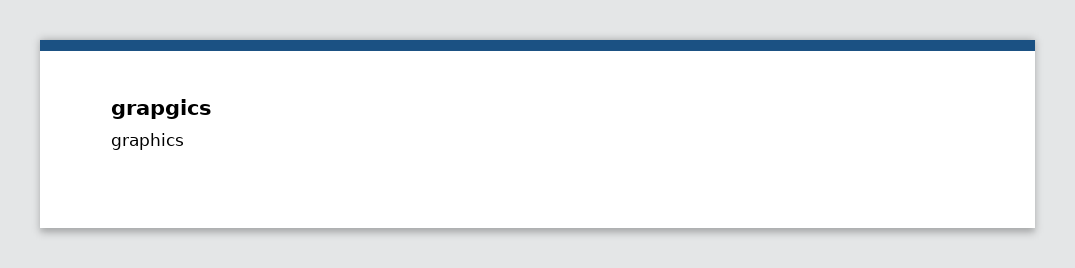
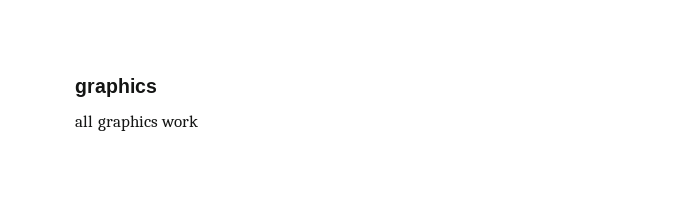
[111,99,212,119] [111,133,184,150] grapgics // graphics -> [75,78,157,97] [75,115,199,131] graphics // all graphics work

